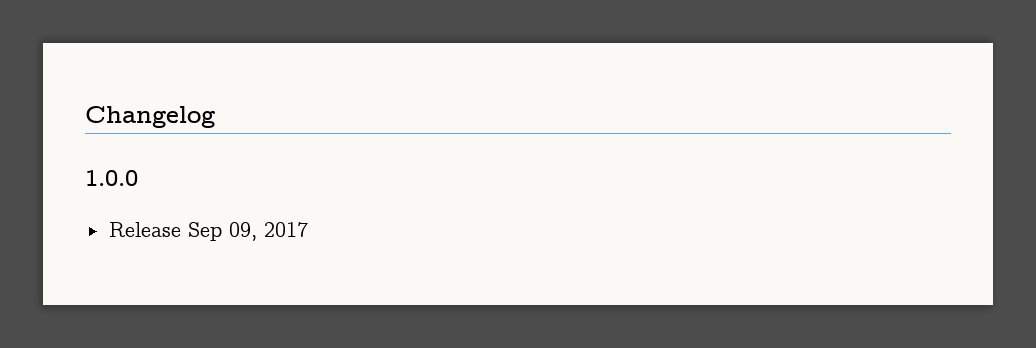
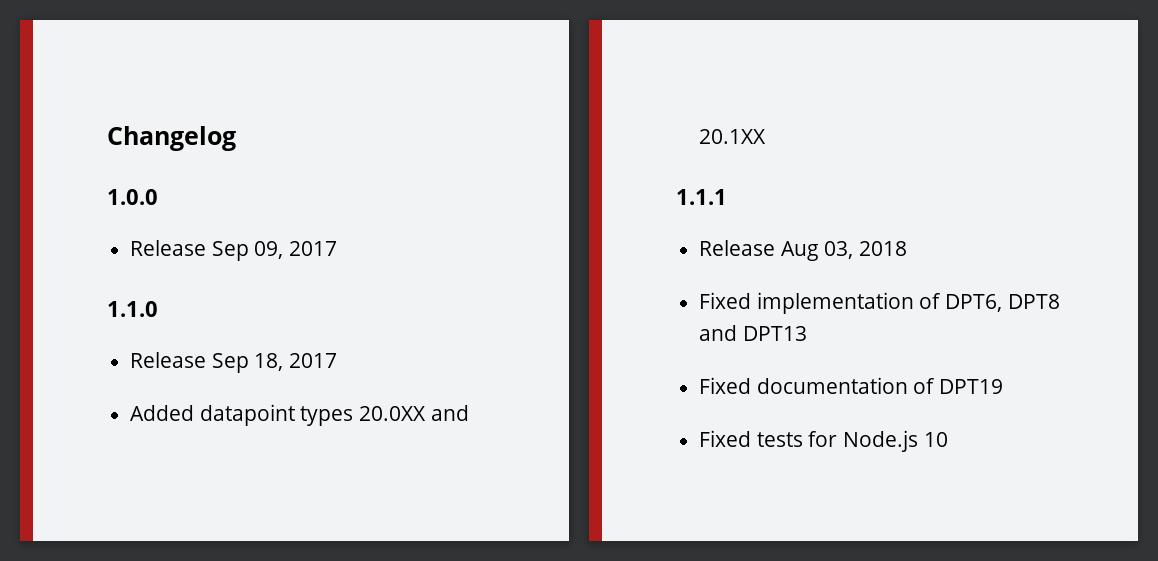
(308, 229) none -> [107,301,158,317] [130,352,338,373] [130,404,469,426] [699,129,767,144] [676,189,727,205] [699,240,908,261] [699,292,1060,314] [699,325,807,341] [699,377,1004,394] [699,430,948,452] // 1.1.0 // Release Sep 18, 2017 // Added datapoint types 20.0XX and 20.1XX // 1.1.1 // Release Aug 03, 2018 // Fixed implementation of DPT6, DPT8 and DPT13 // Fixed documentation of DPT19 // Fixed tests for Node.js 10

